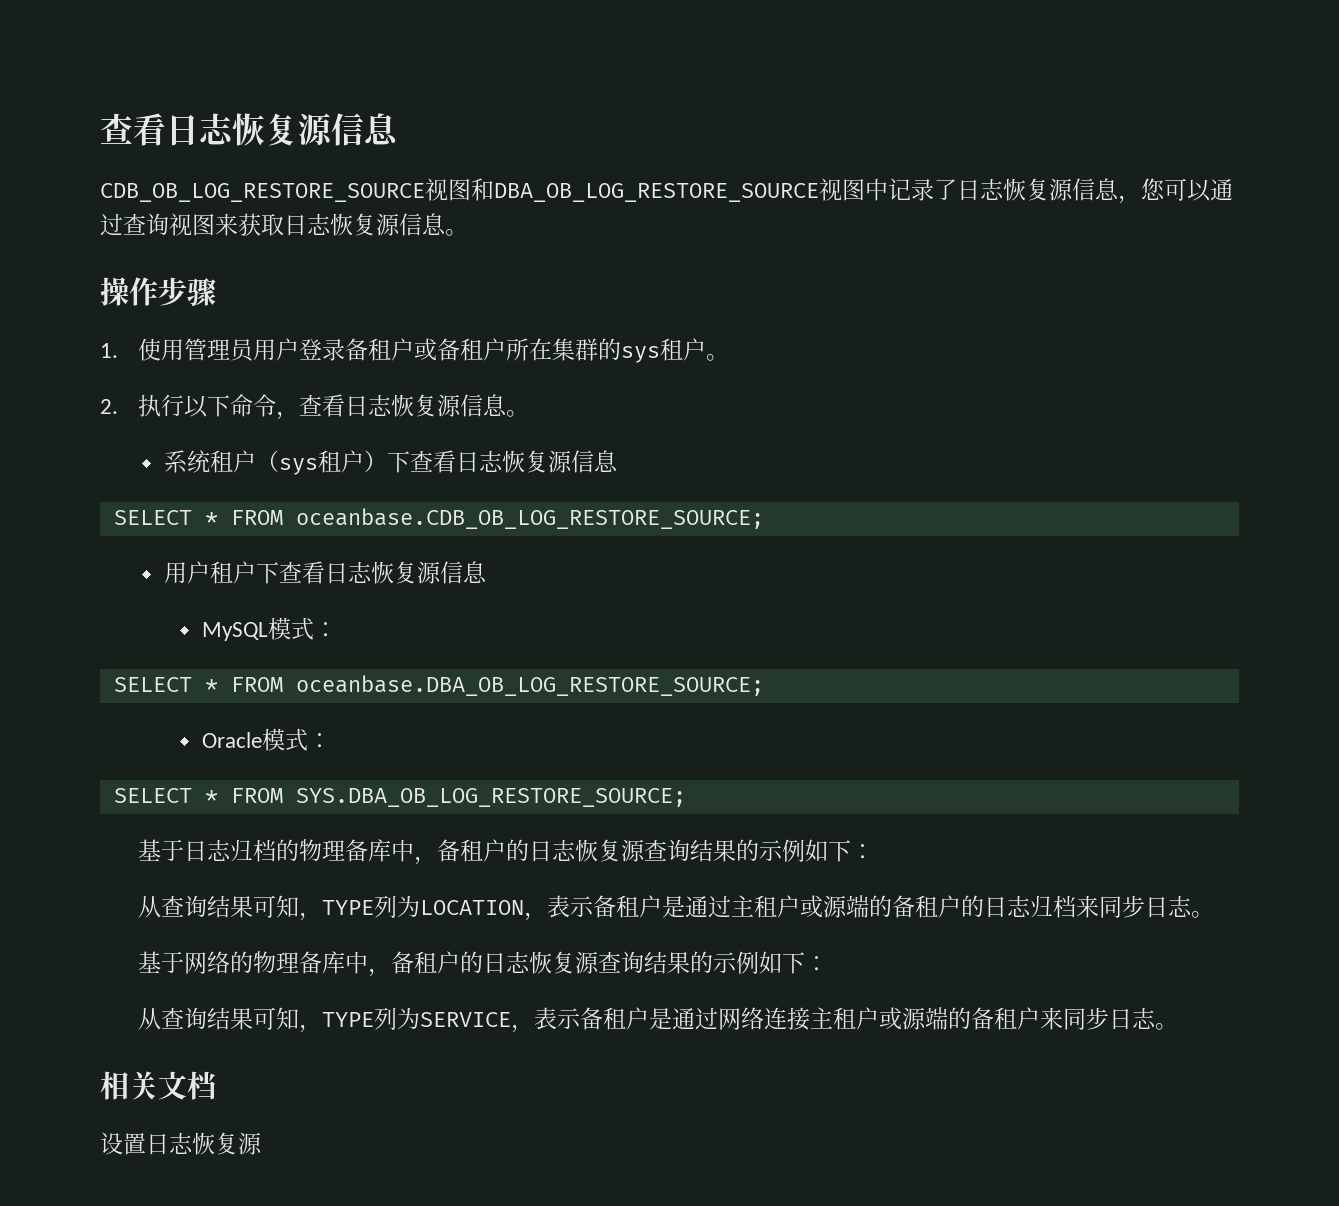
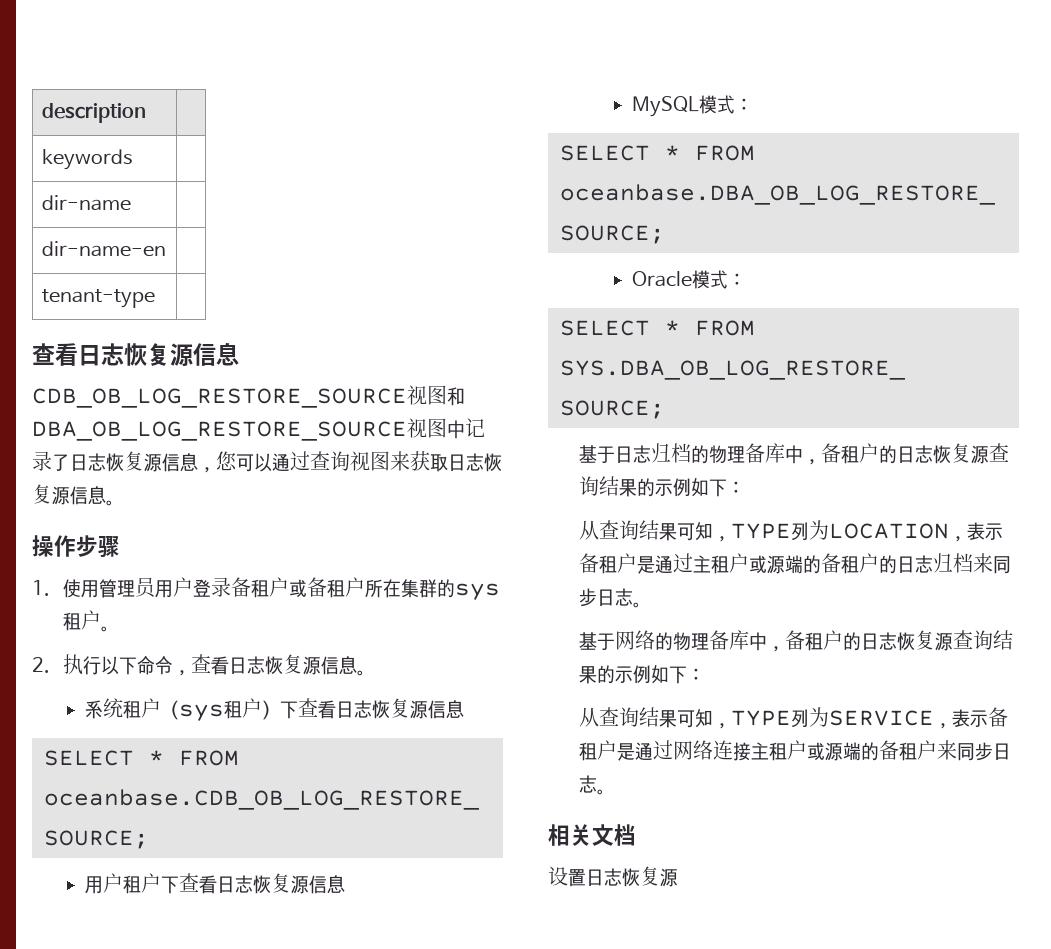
(100, 128) none -> [41,103,146,123] [41,149,133,170] [41,195,131,211] [41,241,166,257] [41,289,155,308] description | // keywords | // dir-name | // dir-name-en | // tenant-type | //

